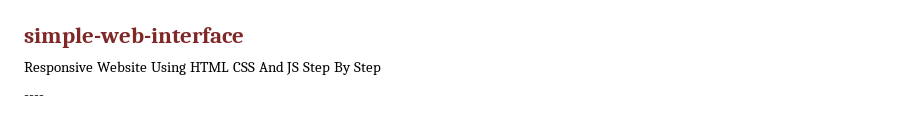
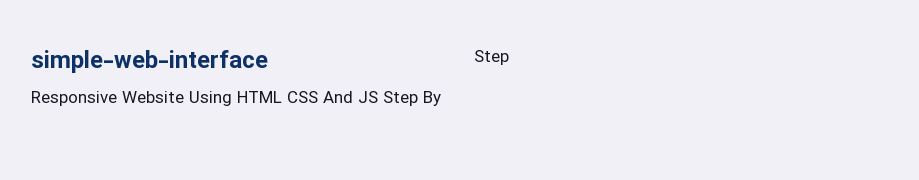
[24,95,44,99] // ---- -> (509, 57) none

